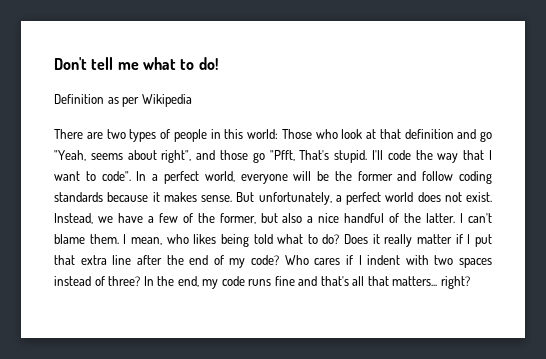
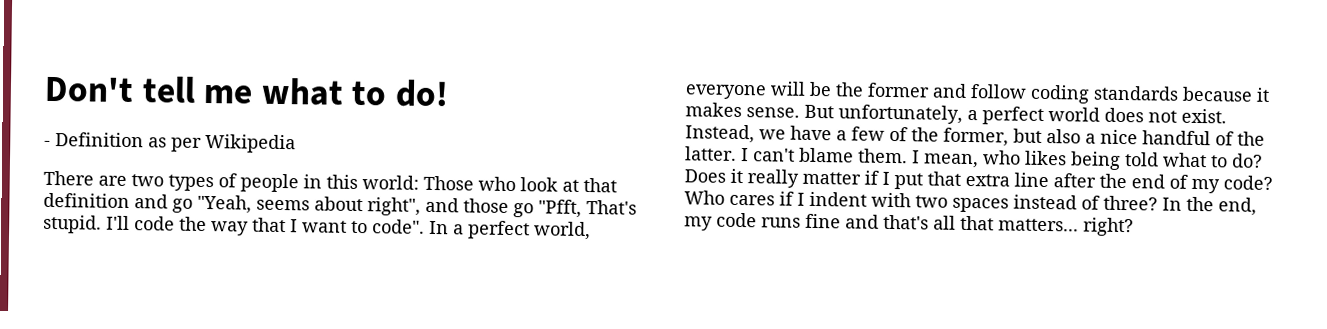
(219, 63) none -> [44,140,51,146] -

